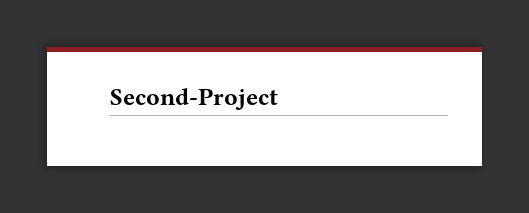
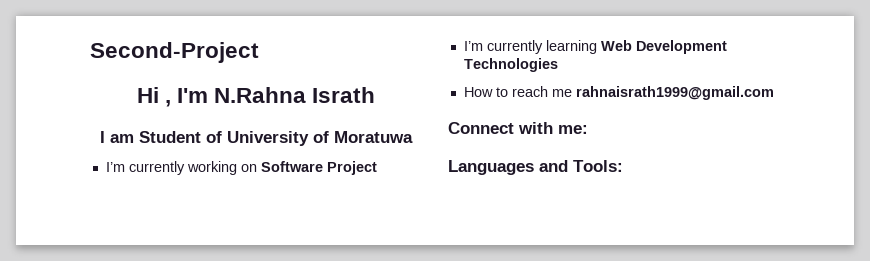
(278, 99) none -> [136,87,376,107] [100,131,413,146] [105,161,377,175] [463,40,727,54] [463,58,558,72] [463,86,774,100] [448,122,588,134] [448,160,623,175] // Hi , I'm N.Rahna Israth // I am Student of University of Moratuwa // I’m currently working on Software Project // I’m currently learning Web Development Technologies // How to reach me rahnaisrath1999@gmail.com // Connect with me: // Languages and Tools:

